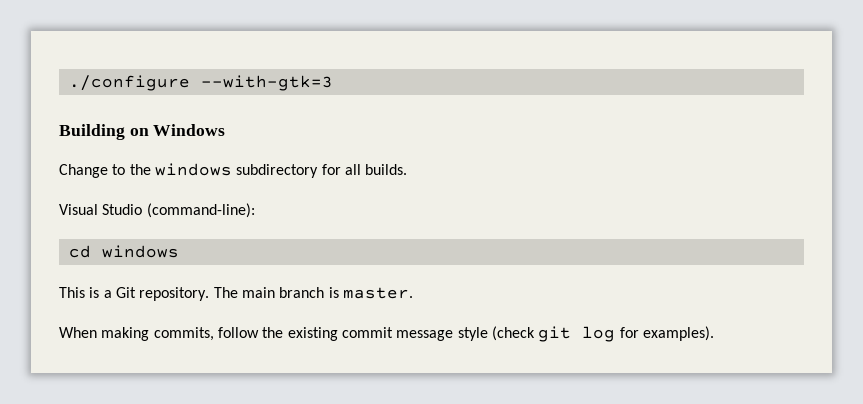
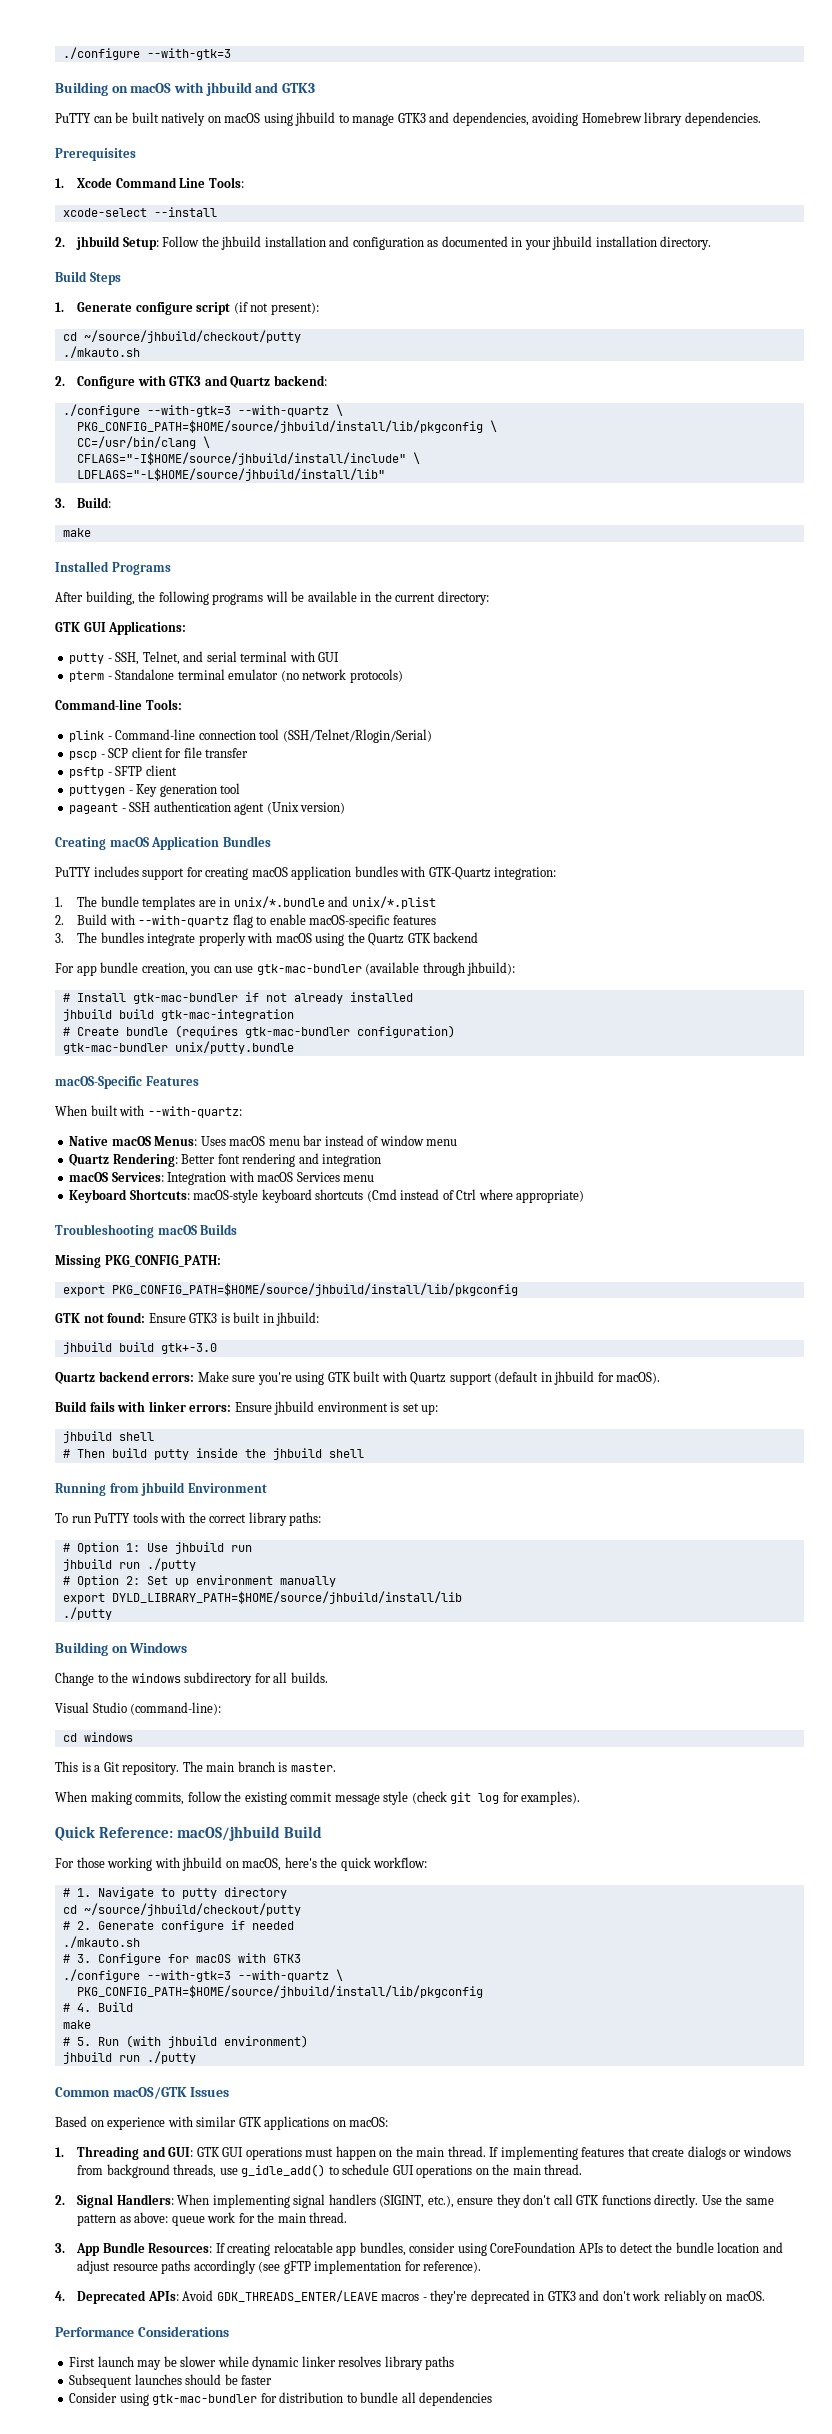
[68,75,333,91] ./configure --with-gtk=3 -> [62,47,231,60] [55,82,315,96] [55,112,761,126] [55,148,136,161] [55,177,244,188] [62,207,217,217] [55,236,712,250] [55,271,121,285] [55,302,319,315] [62,330,301,343] [62,346,140,358] [55,375,327,389] [62,404,343,417] [76,420,497,433] [76,436,210,449] [76,452,420,465] [76,468,385,481] [55,497,112,508] [62,528,91,537] [55,561,171,575] [55,591,489,605] [55,621,187,635] [69,651,340,665] [69,669,403,683] [55,699,182,710] [69,729,432,743] [69,747,249,760] [69,765,177,778] [69,783,241,797] [69,801,346,815] [55,836,271,850] [55,866,557,880] [55,896,436,910] [55,914,436,928] [55,932,479,946] [55,962,516,976] [62,992,413,1004] [62,1009,294,1021] [62,1025,455,1038] [62,1041,294,1054] [55,1076,199,1089] [55,1105,242,1118] [69,1135,458,1146] [69,1153,382,1167] [69,1171,375,1185] [69,1189,585,1203] [55,1224,238,1238] [55,1255,221,1268] [62,1283,518,1296] [55,1312,320,1326] [62,1342,217,1354] [55,1371,661,1385] [55,1401,439,1415] [62,1431,154,1443] [62,1448,364,1460] [55,1482,267,1496] [55,1512,322,1526] [62,1542,252,1554] [62,1558,196,1571] [62,1575,336,1587] [62,1591,462,1604] [62,1607,112,1620] ./configure --with-gtk=3 // Building on macOS with jhbuild and GTK3 // PuTTY can be built natively on macOS using jhbuild to manage GTK3 and dependencies, avoiding Homebrew library dependencies. // Prerequisites // 1. Xcode Command Line Tools: // xcode-select --install // 2. jhbuild Setup: Follow the jhbuild installation and configuration as documented in your jhbuild installation directory. // Build Steps // 1. Generate configure script (if not present): // cd ~/source/jhbuild/checkout/putty // ./mkauto.sh // 2. Configure with GTK3 and Quartz backend: // ./configure --with-gtk=3 --with-quartz \ // PKG_CONFIG_PATH=$HOME/source/jhbuild/install/lib/pkgconfig \ // CC=/usr/bin/clang \ // CFLAGS="-I$HOME/source/jhbuild/install/include" \ // LDFLAGS="-L$HOME/source/jhbuild/install/lib" // 3. Build: // make // Installed Programs // After building, the following programs will be available in the current directory: // GTK GUI Applications: // putty - SSH, Telnet, and serial terminal with GUI // pterm - Standalone terminal emulator (no network protocols) // Command-line Tools: // plink - Command-line connection tool (SSH/Telnet/Rlogin/Serial) // pscp - SCP client for file transfer // psftp - SFTP client // puttygen - Key generation tool // pageant - SSH authentication agent (Unix version) // Creating macOS Application Bundles // PuTTY includes support for creating macOS application bundles with GTK-Quartz integration: // 1. The bundle templates are in unix/*.bundle and unix/*.plist // 2. Build with --with-quartz flag to enable macOS-specific features // 3. The bundles integrate properly with macOS using the Quartz GTK backend // For app bundle creation, you can use gtk-mac-bundler (available through jhbuild): // # Install gtk-mac-bundler if not already installed // jhbuild build gtk-mac-integration // # Create bundle (requires gtk-mac-bundler configuration) // gtk-mac-bundler unix/putty.bundle // macOS-Specific Features // When built with --with-quartz: // Native macOS Menus: Uses macOS menu bar instead of window menu // Quartz Rendering: Better font rendering and integration // macOS Services: Integration with macOS Services menu // Keyboard Shortcuts: macOS-style keyboard shortcuts (Cmd instead of Ctrl where appropriate) // Troubleshooting macOS Builds // Missing PKG_CONFIG_PATH: // export PKG_CONFIG_PATH=$HOME/source/jhbuild/install/lib/pkgconfig // GTK not found: Ensure GTK3 is built in jhbuild: // jhbuild build gtk+-3.0 // Quartz backend errors: Make sure you're using GTK built with Quartz support (default in jhbuild for macOS). // Build fails with linker errors: Ensure jhbuild environment is set up: // jhbuild shell // # Then build putty inside the jhbuild shell // Running from jhbuild Environment // To run PuTTY tools with the correct library paths: // # Option 1: Use jhbuild run // jhbuild run ./putty // # Option 2: Set up environment manually // export DYLD_LIBRARY_PATH=$HOME/source/jhbuild/install/lib // ./putty
(714, 333) none -> [55,1826,322,1841] [55,1857,428,1871] [62,1887,287,1899] [62,1903,301,1916] [62,1920,294,1932] [62,1936,140,1948] [62,1953,301,1965] [62,1969,343,1982] [76,1985,483,1998] [62,2002,133,2012] [62,2020,91,2029] [62,2035,308,2048] [62,2051,196,2064] [55,2087,230,2099] [55,2116,389,2130] [55,2146,791,2160] [77,2164,583,2178] [55,2194,774,2208] [77,2212,348,2226] [55,2242,783,2256] [77,2260,482,2274] [55,2290,765,2304] [55,2326,229,2337] [69,2356,455,2370] [69,2374,273,2388] [69,2392,493,2406] // Quick Reference: macOS/jhbuild Build // For those working with jhbuild on macOS, here's the quick workflow: // # 1. Navigate to putty directory // cd ~/source/jhbuild/checkout/putty // # 2. Generate configure if needed // ./mkauto.sh // # 3. Configure for macOS with GTK3 // ./configure --with-gtk=3 --with-quartz \ // PKG_CONFIG_PATH=$HOME/source/jhbuild/install/lib/pkgconfig // # 4. Build // make // # 5. Run (with jhbuild environment) // jhbuild run ./putty // Common macOS/GTK Issues // Based on experience with similar GTK applications on macOS: // 1. Threading and GUI: GTK GUI operations must happen on the main thread. If implementing features that create dialogs or windows from background threads, use g_idle_add() to schedule GUI operations on the main thread. // 2. Signal Handlers: When implementing signal handlers (SIGINT, etc.), ensure they don't call GTK functions directly. Use the same pattern as above: queue work for the main thread. // 3. App Bundle Resources: If creating relocatable app bundles, consider using CoreFoundation APIs to detect the bundle location and adjust resource paths accordingly (see gFTP implementation for reference). // 4. Deprecated APIs: Avoid GDK_THREADS_ENTER/LEAVE macros - they're deprecated in GTK3 and don't work reliably on macOS. // Performance Considerations // First launch may be slower while dynamic linker resolves library paths // Subsequent launches should be faster // Consider using gtk-mac-bundler for distribution to bundle all dependencies

